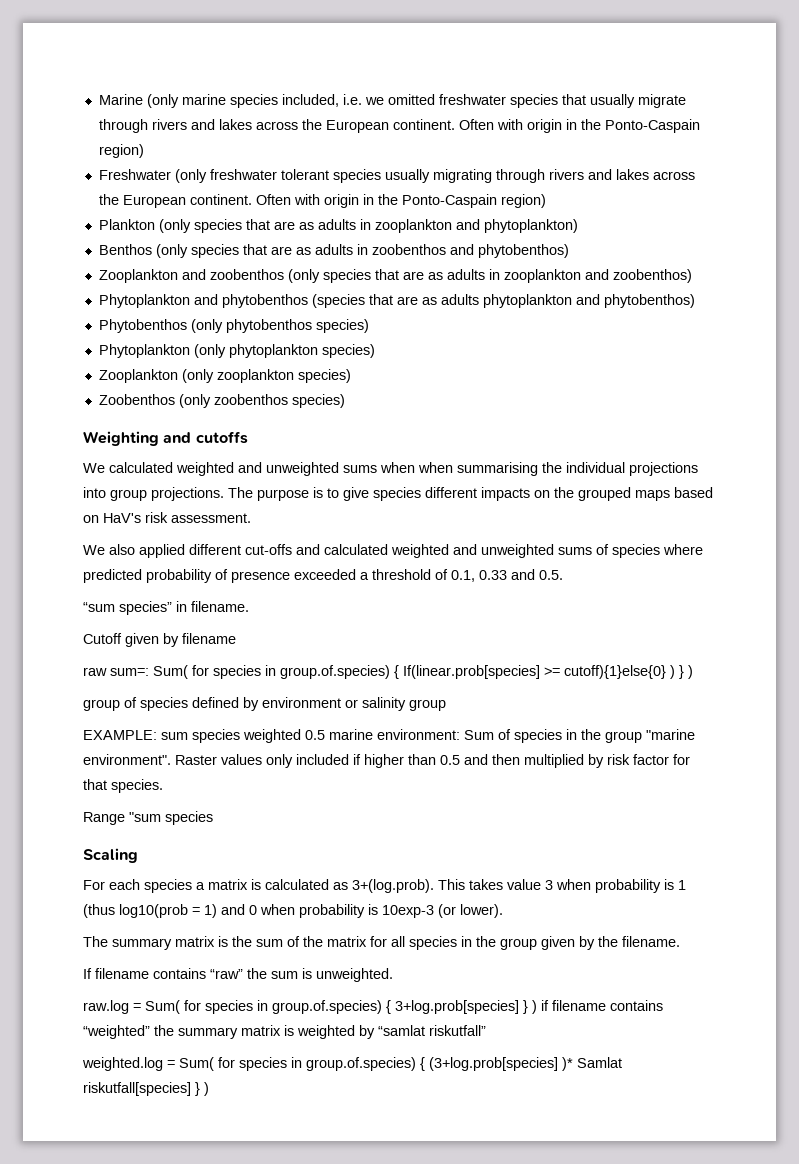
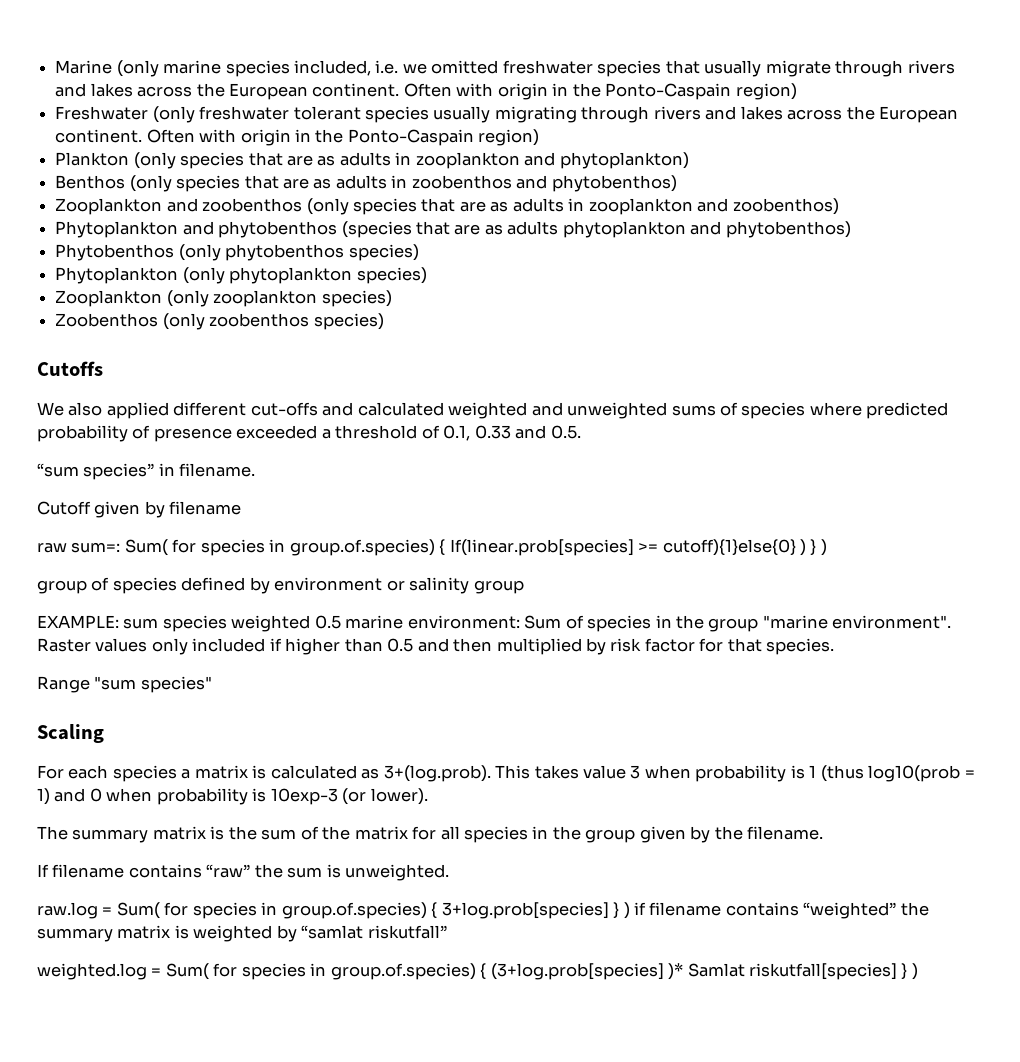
[83,431,248,446] [83,462,698,476] [83,487,713,501] [83,512,251,523] Weighting and cutoffs // We calculated weighted and unweighted sums when when summarising the individual projections into group projections. The purpose is to give species different impacts on the grouped maps based on HaV's risk assessment. -> [37,361,103,376] Cutoffs
[165,811,213,825] species -> [140,676,212,693] species"

